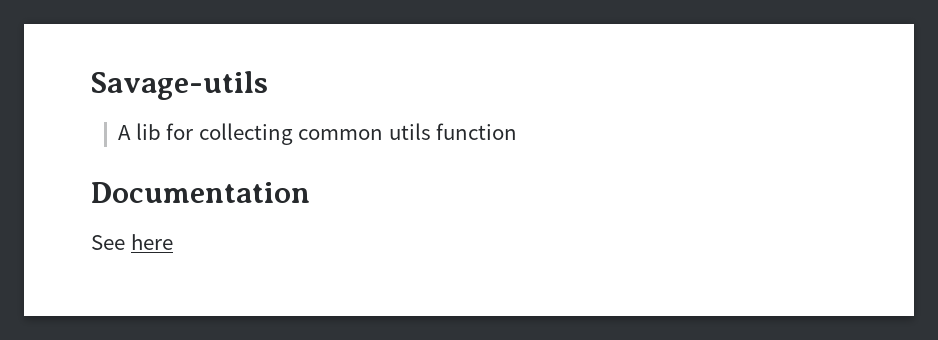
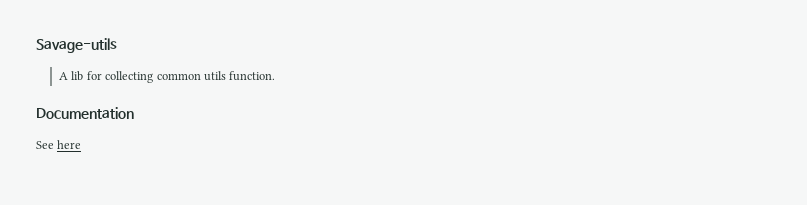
[436,123,518,140] function -> [229,71,276,81] function.

